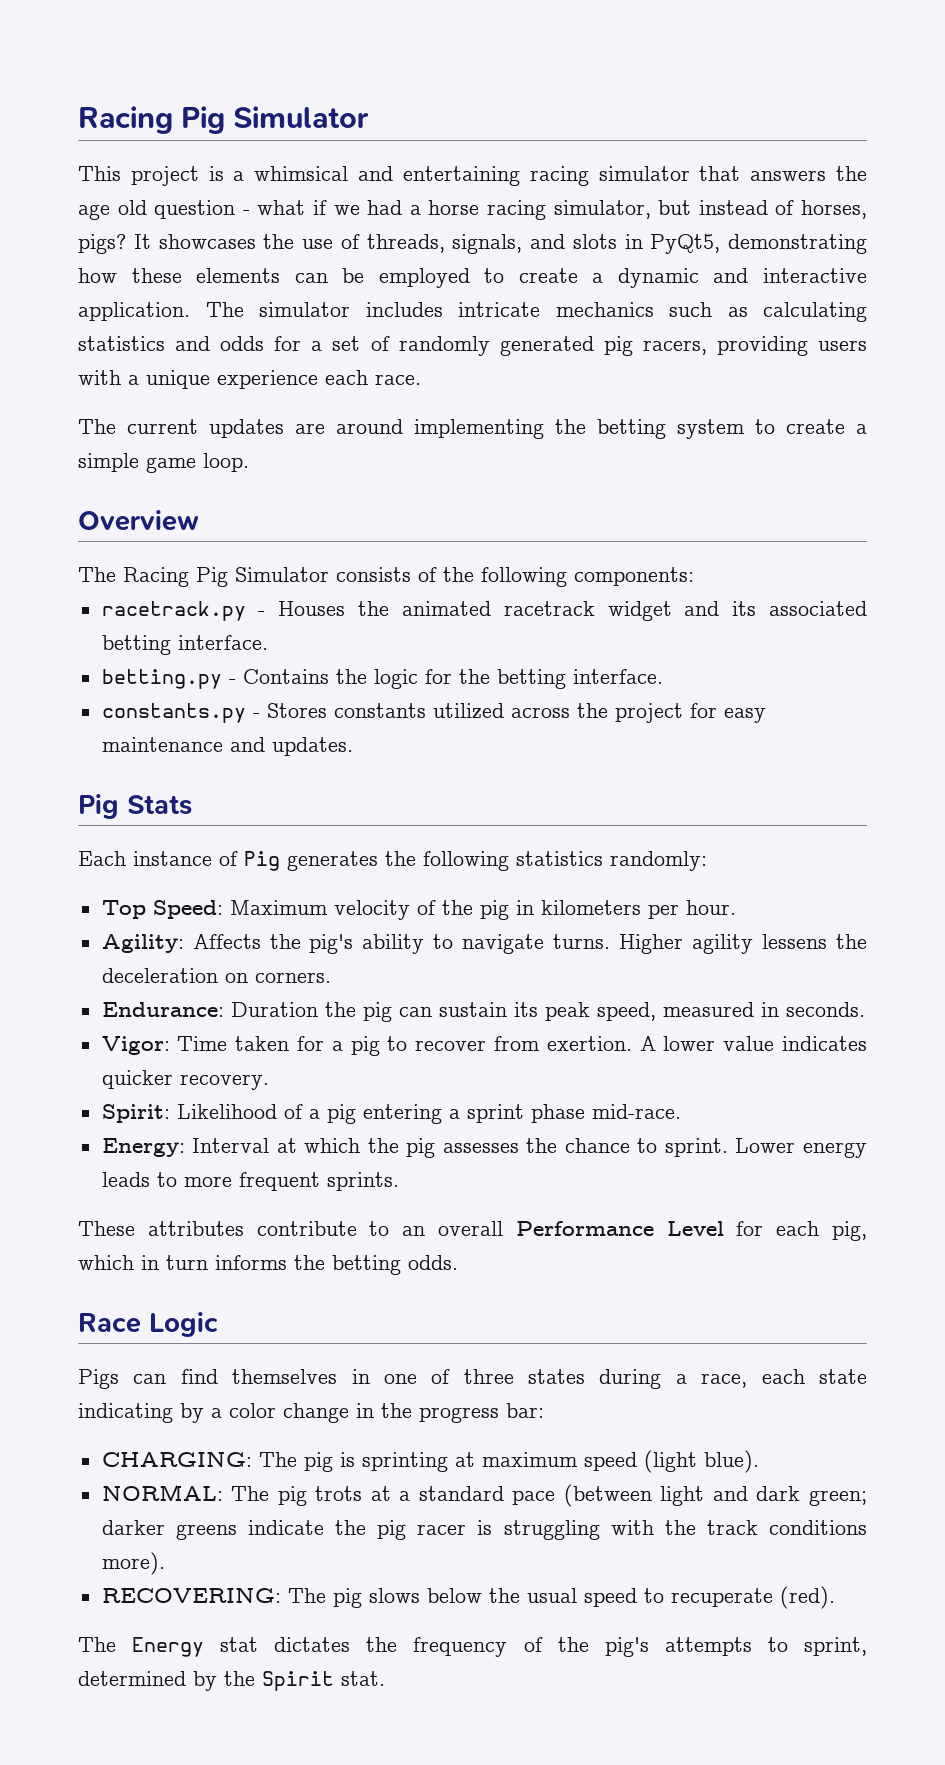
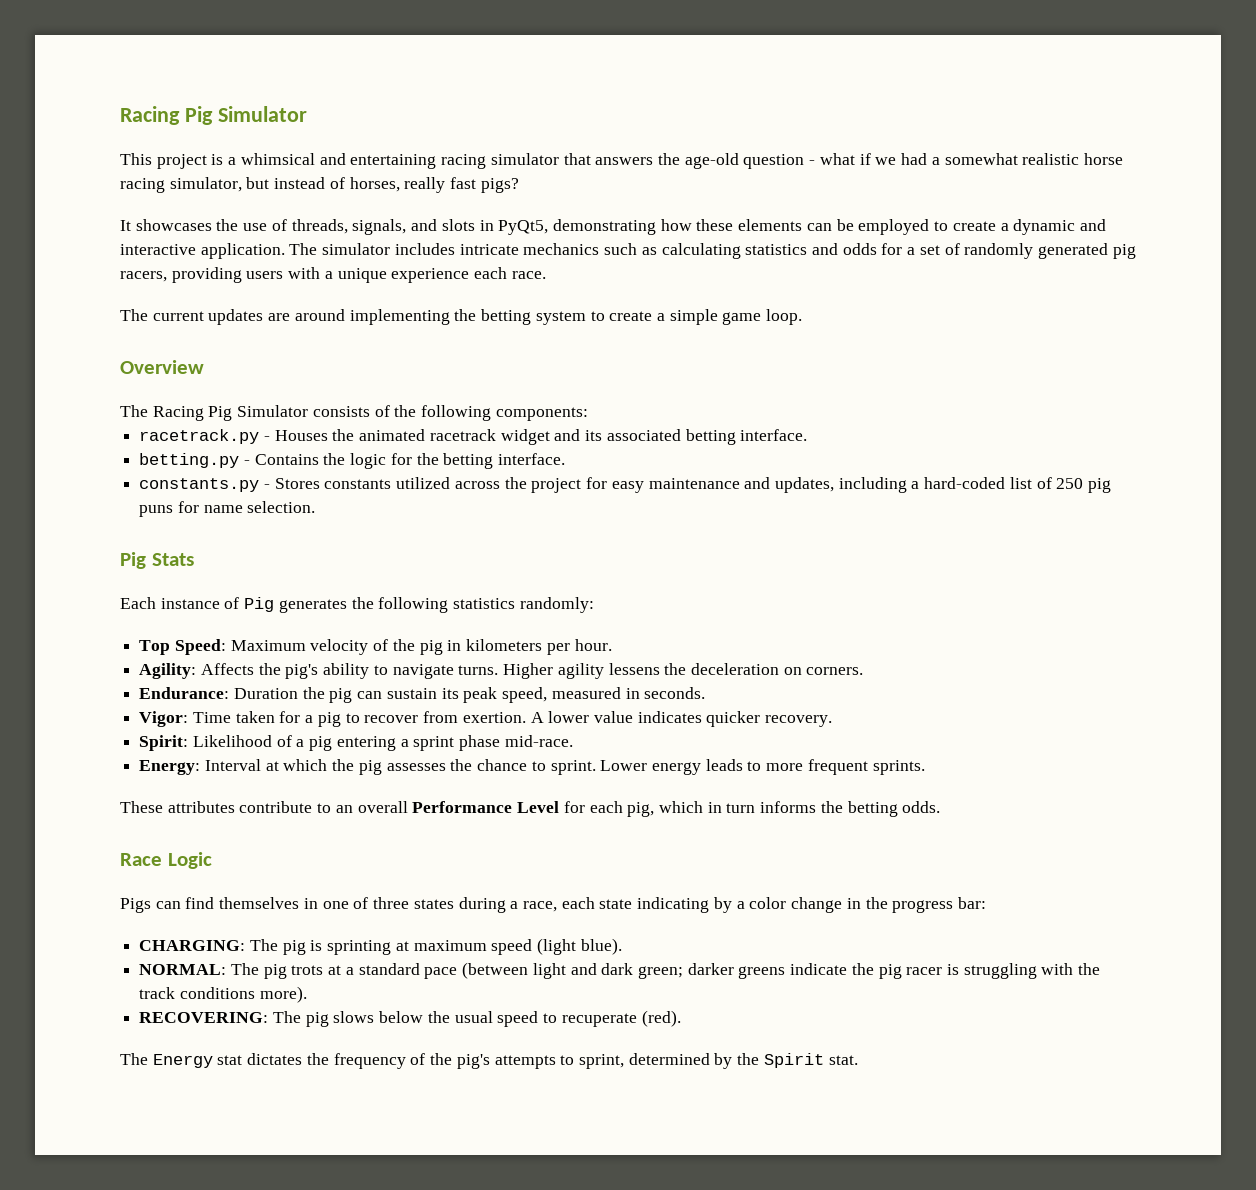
[78,200,147,220] age old -> [684,153,739,169] age-old
(421, 210) none -> [944,153,1080,165] somewhat realistic
(868, 209) none -> [404,177,477,193] really fast
(126, 244) none -> (519, 185) //
[271,737,353,756] updates. -> [774,477,1112,493] [139,501,316,517] updates, including a hard-coded list of 250 pig puns for name selection.

